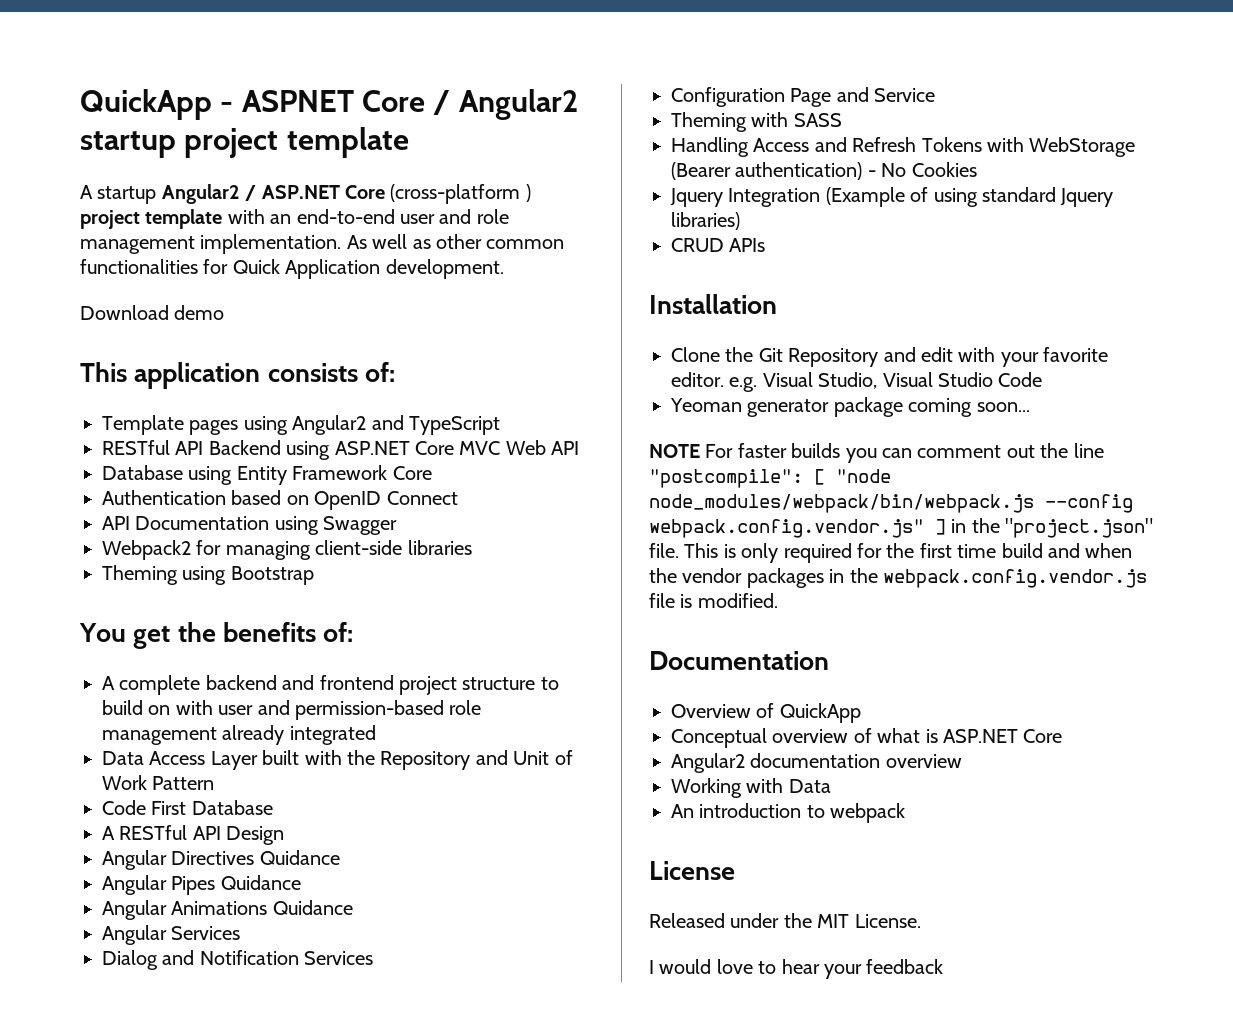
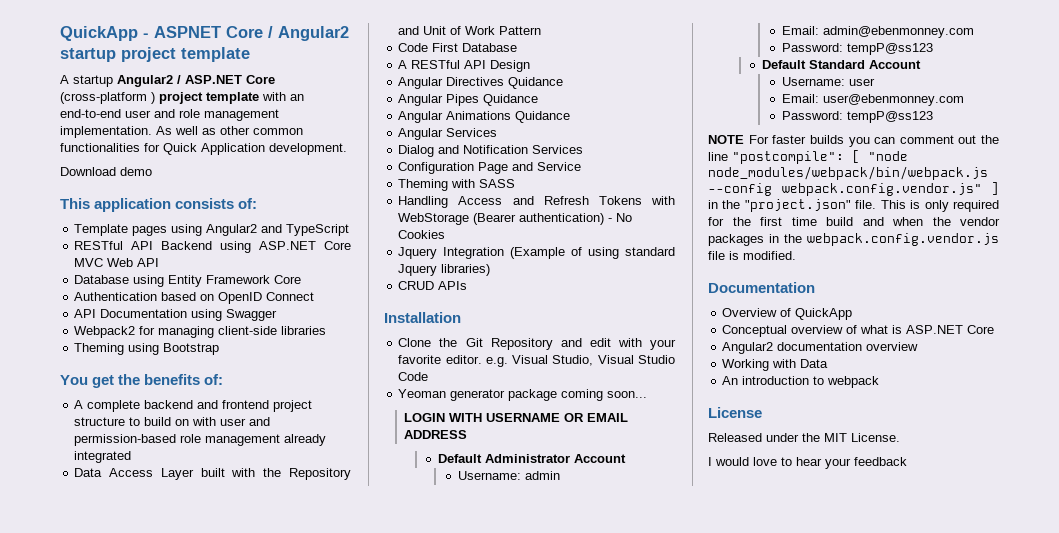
(1030, 407) none -> [403,413,628,422] [403,430,467,439] [437,454,626,463] [457,471,560,480] [781,26,974,38] [781,43,933,55] [761,60,921,69] [781,77,875,86] [781,94,964,106] [781,111,933,123] // LOGIN WITH USERNAME OR EMAIL ADDRESS // Default Administrator Account // Username: admin // Email: admin@ebenmonney.com // Password: tempP@ss123 // Default Standard Account // Username: user // Email: user@ebenmonney.com // Password: tempP@ss123

